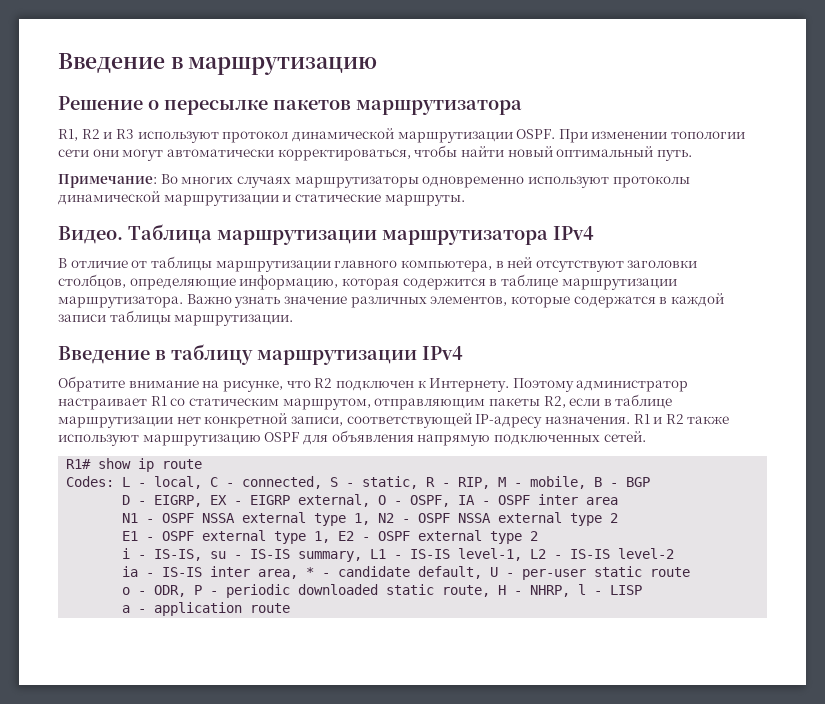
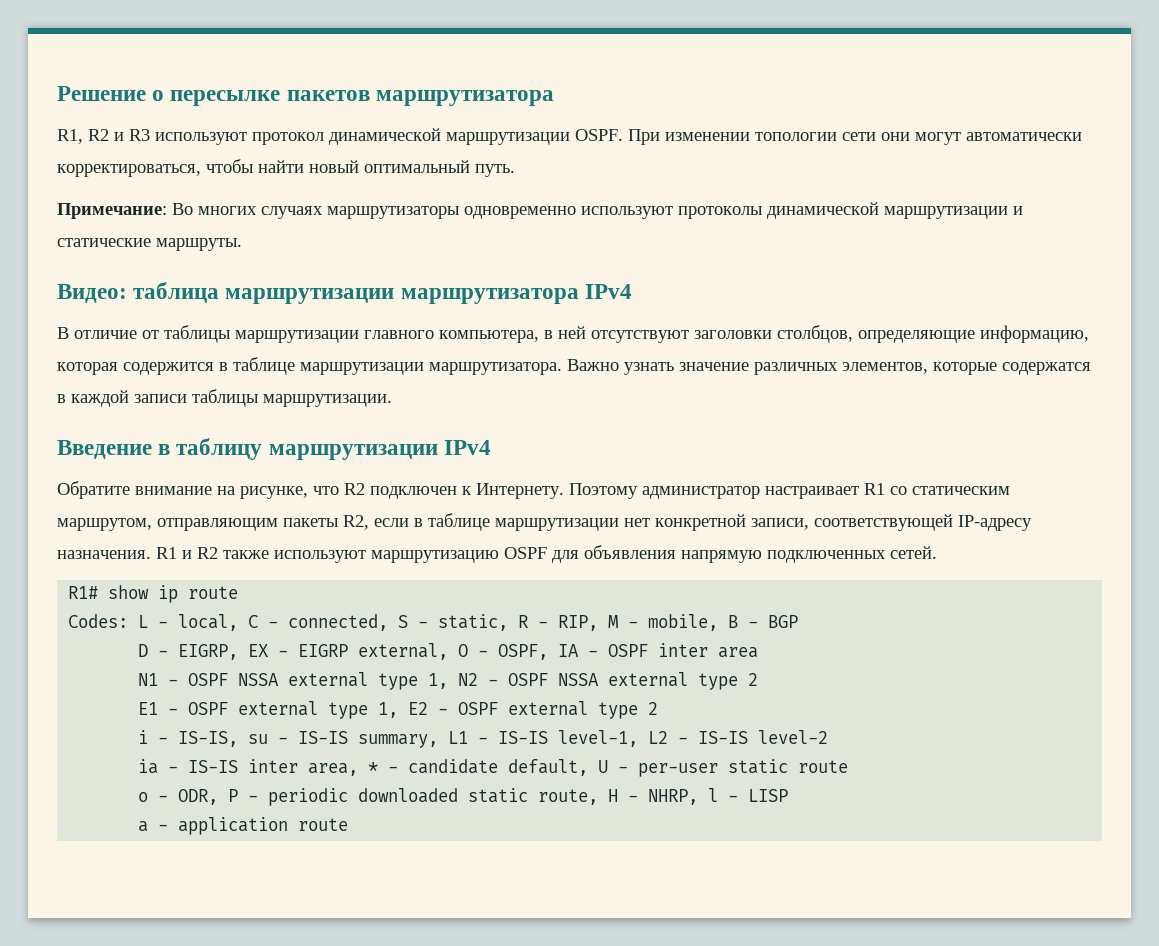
[58,53,378,75] Введение в маршрутизацию // -> (57, 93) none
[58,224,212,244] Видео. Таблица -> [57,282,220,303] Видео: таблица

